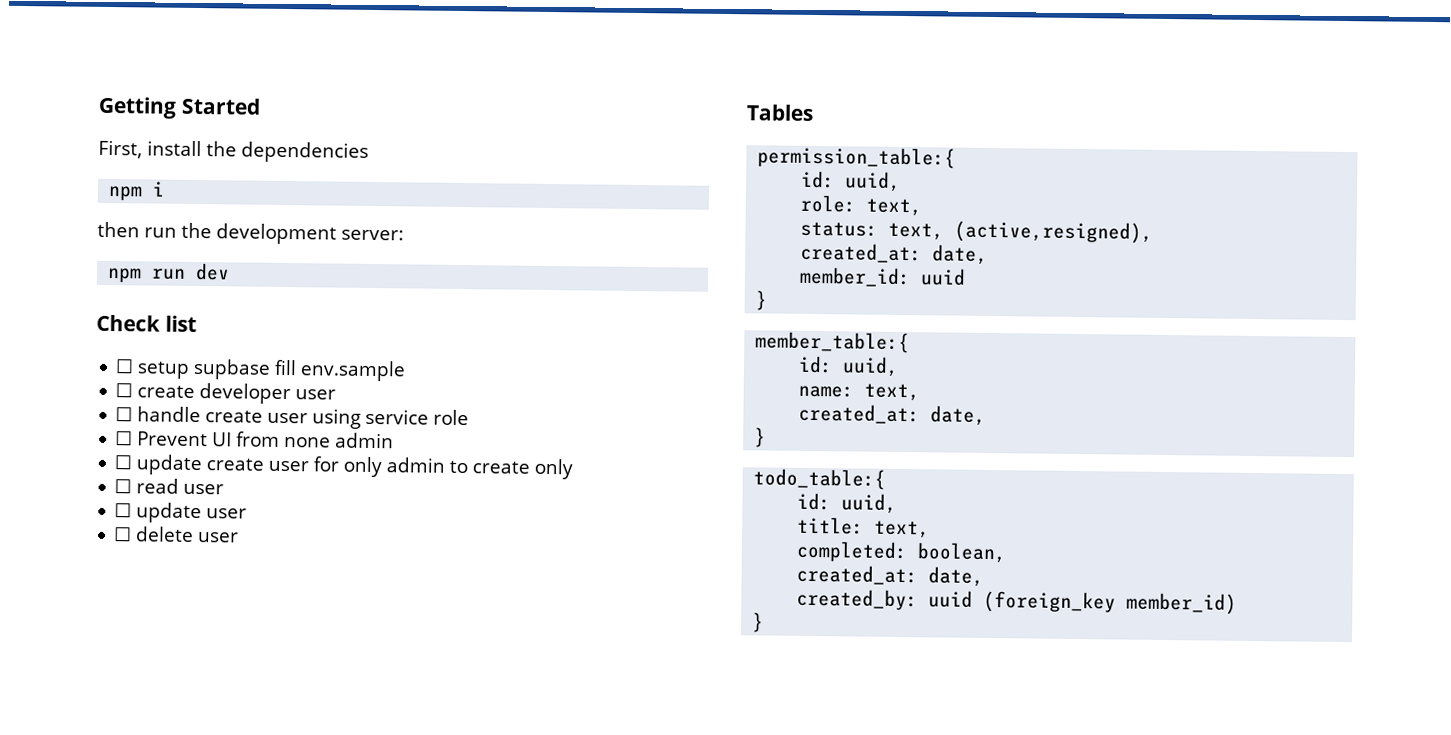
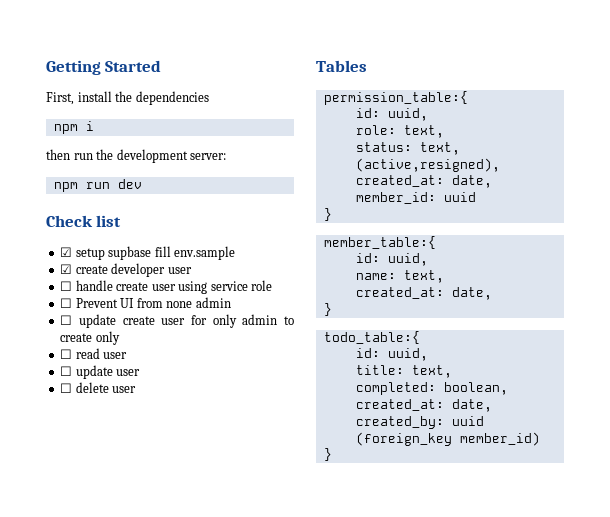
[115,359,135,374] ☐ -> [60,247,73,257] ☑
[115,383,134,398] ☐ -> [60,264,73,274] ☑

